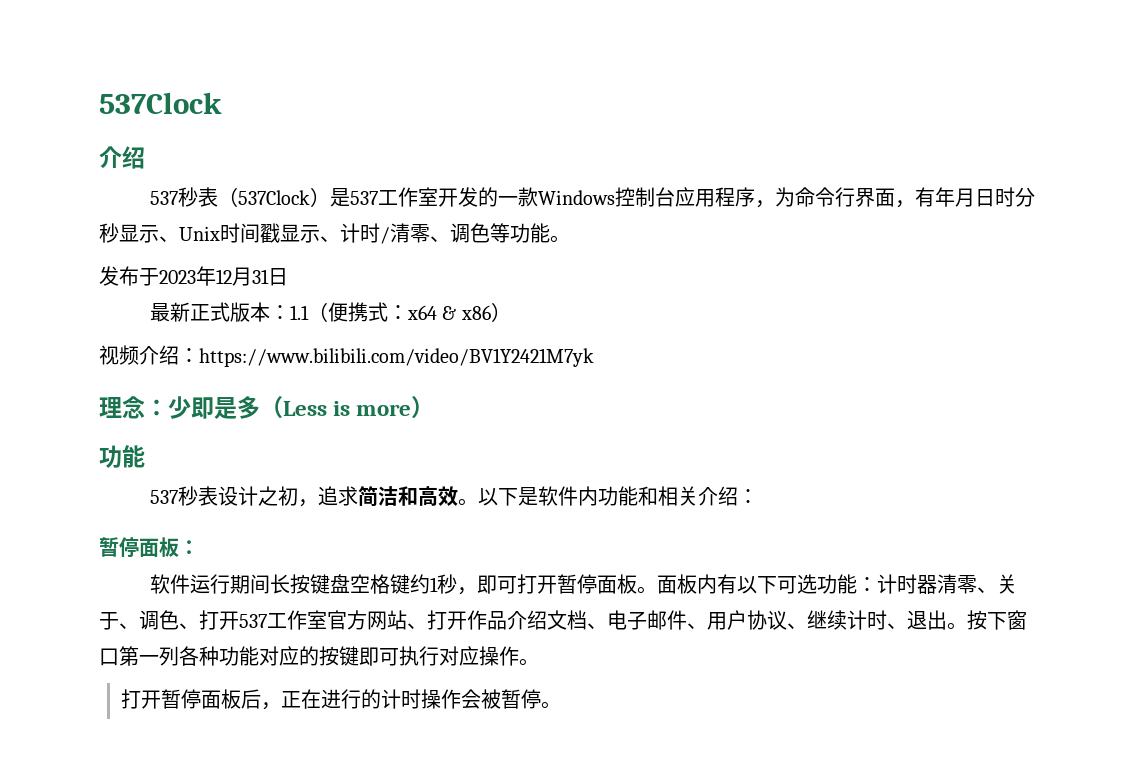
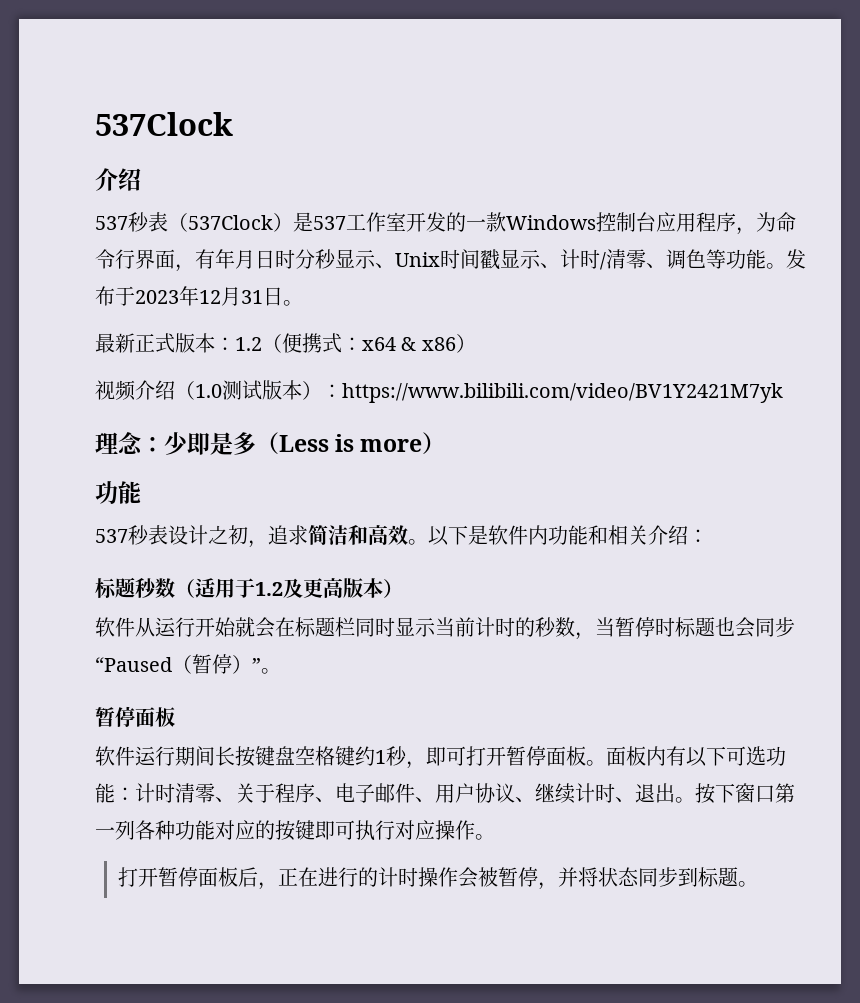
(570, 239) // -> (786, 266) none
(288, 277) none -> [283,300,303,306] 。
[290,305,310,320] 1.1 -> [235,337,262,351] 1.2
(179, 355) none -> [175,380,322,400] （1.0测试版本）
[99,537,199,557] // 暂停面板： -> [95,577,403,599] [95,617,795,640] [95,654,281,674] [95,706,175,727] // 标题秒数（适用于1.2及更高版本） // 软件从运行开始就会在标题栏同时显示当前计时的秒数，当暂停时标题也会同步“Paused（暂停）”。 // 暂停面板
[917,575,938,594] 器 -> (175, 793) none
[119,610,587,630] 、调色、打开537工作室官方网站、打开作品介绍文档 -> [275,783,315,803] 程序
(542, 699) none -> [537,867,738,890] ，并将状态同步到标题

